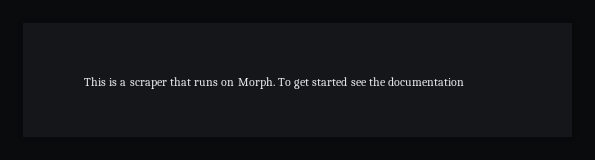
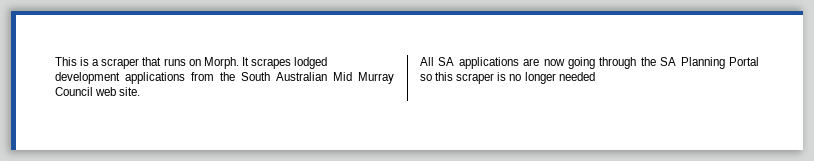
[277,77,465,89] To get started see the documentation -> [241,57,328,69] [55,72,394,84] [55,87,141,96] [420,57,759,69] [420,72,595,84] It scrapes lodged development applications from the South Australian Mid Murray Council web site. // All SA applications are now going through the SA Planning Portal so this scraper is no longer needed

